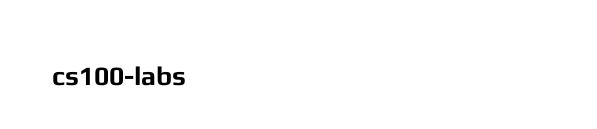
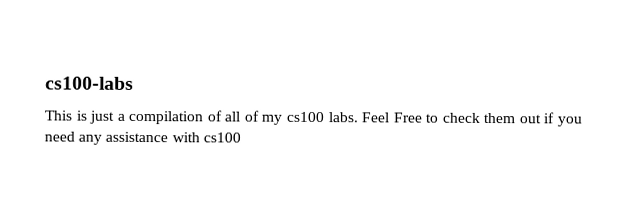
(186, 76) none -> [44,110,582,127] [44,131,241,145] // This is just a compilation of all of my cs100 labs. Feel Free to check them out if you need any assistance with cs100

